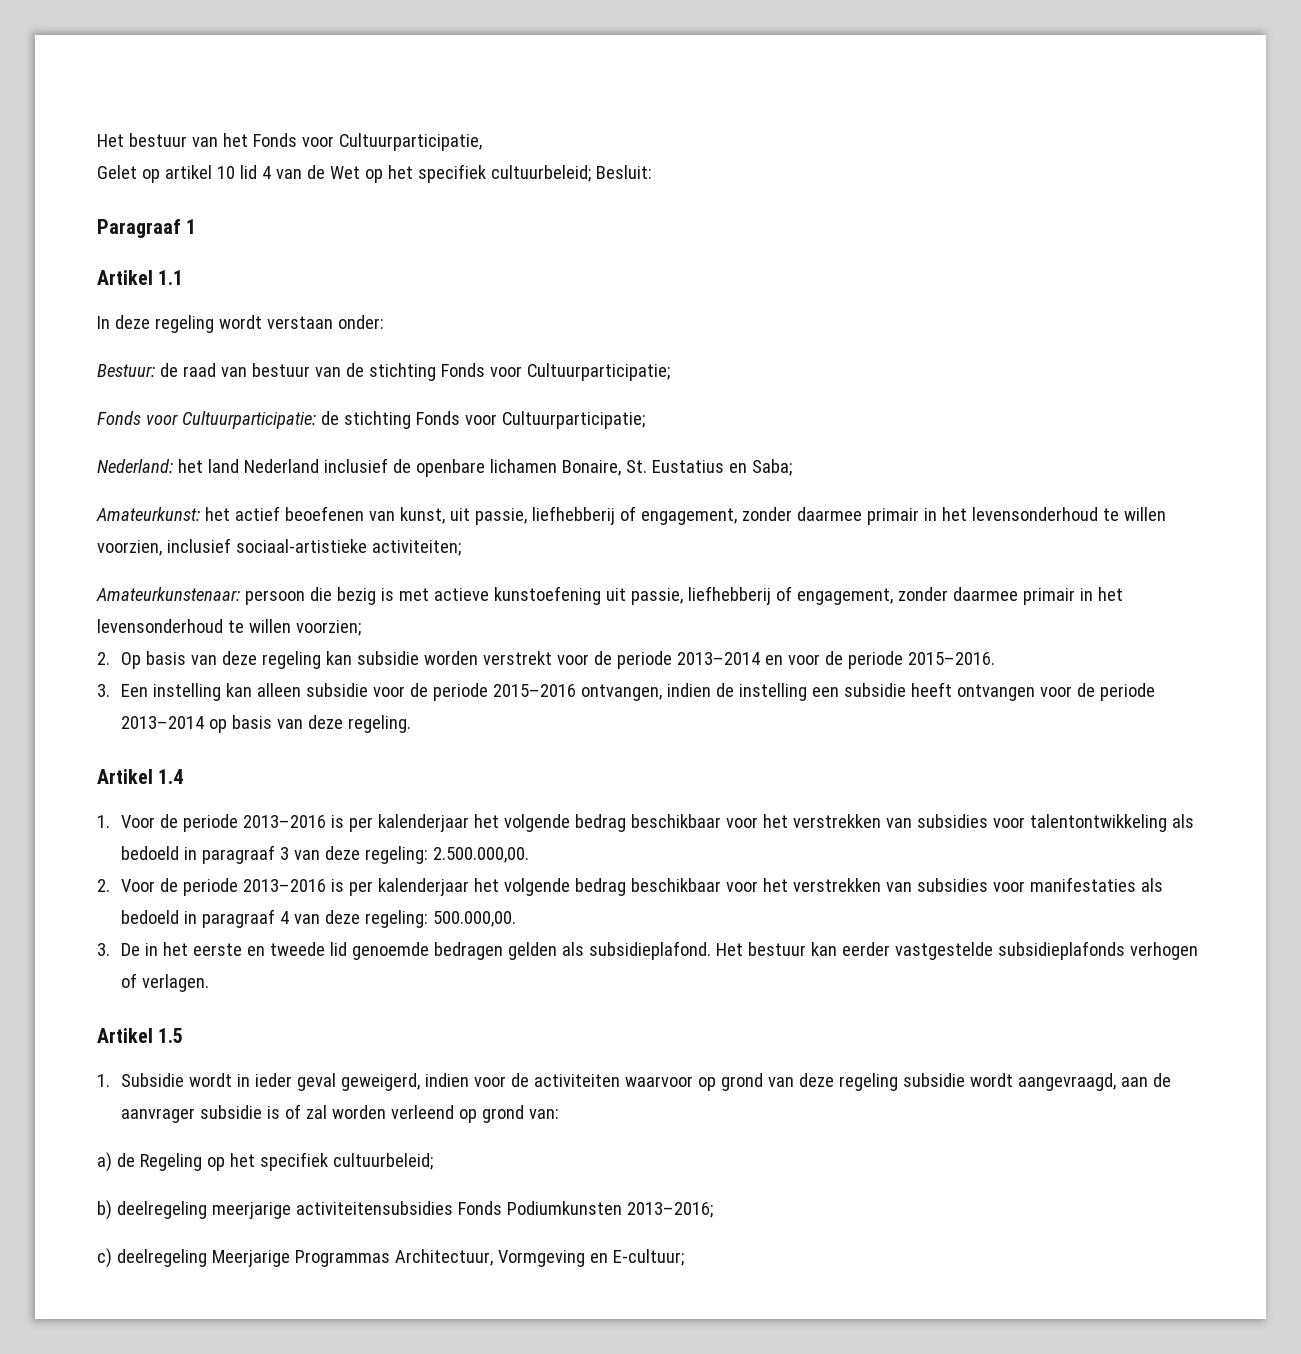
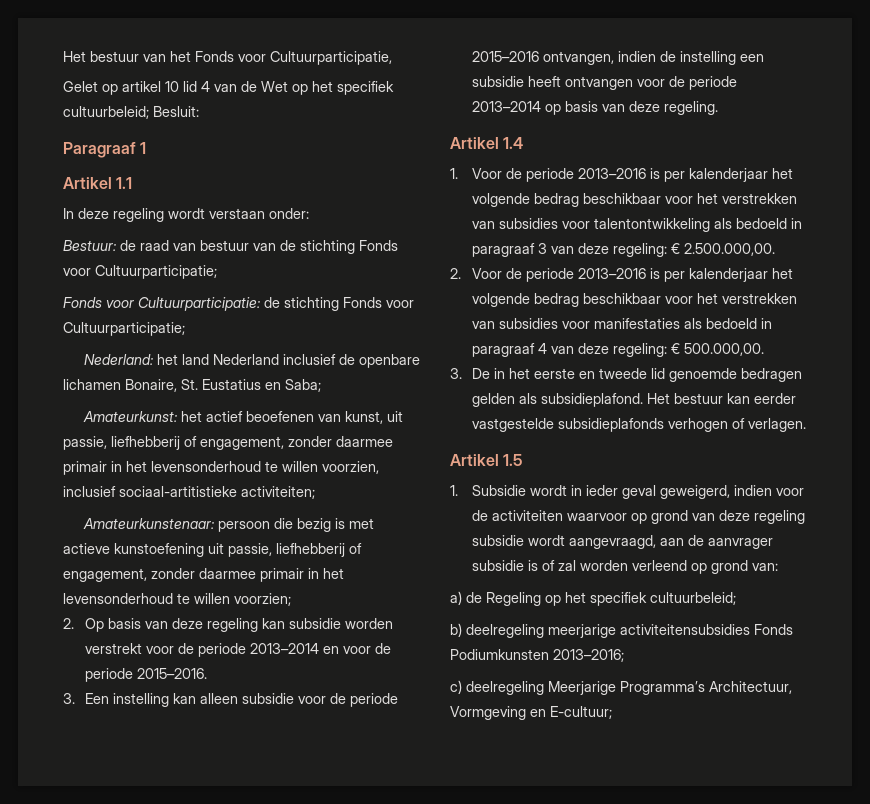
[235,539,367,553] sociaal-artistieke -> [119,486,237,497] sociaal-artitistieke
(428, 855) none -> [671,243,681,254] €
(428, 919) none -> [671,343,681,354] €
[294,1250,390,1267] Programmas -> [620,681,705,695] Programma’s

